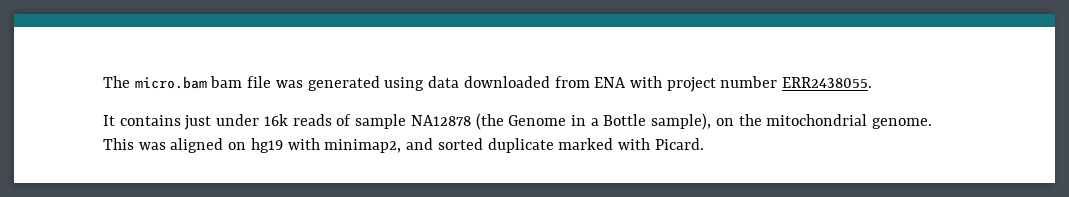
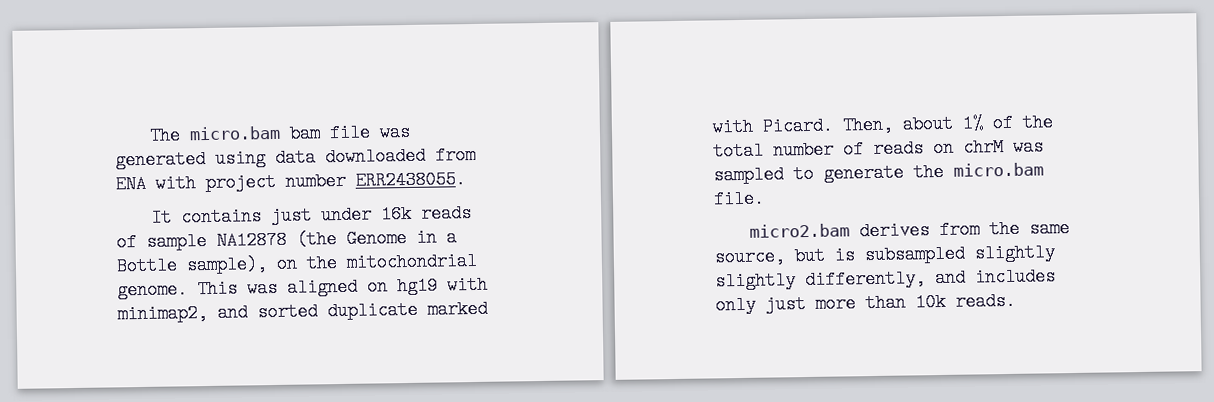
(704, 144) none -> [842,113,1054,135] [713,137,1044,161] [713,162,1044,185] [713,189,765,209] [749,219,1071,241] [714,243,1055,267] [715,267,1056,291] [715,291,1016,315] Then, about 1% of the total number of reads on chrM was sampled to generate the micro.bam file. // micro2.bam derives from the same source, but is subsampled slightly slightly differently, and includes only just more than 10k reads.

